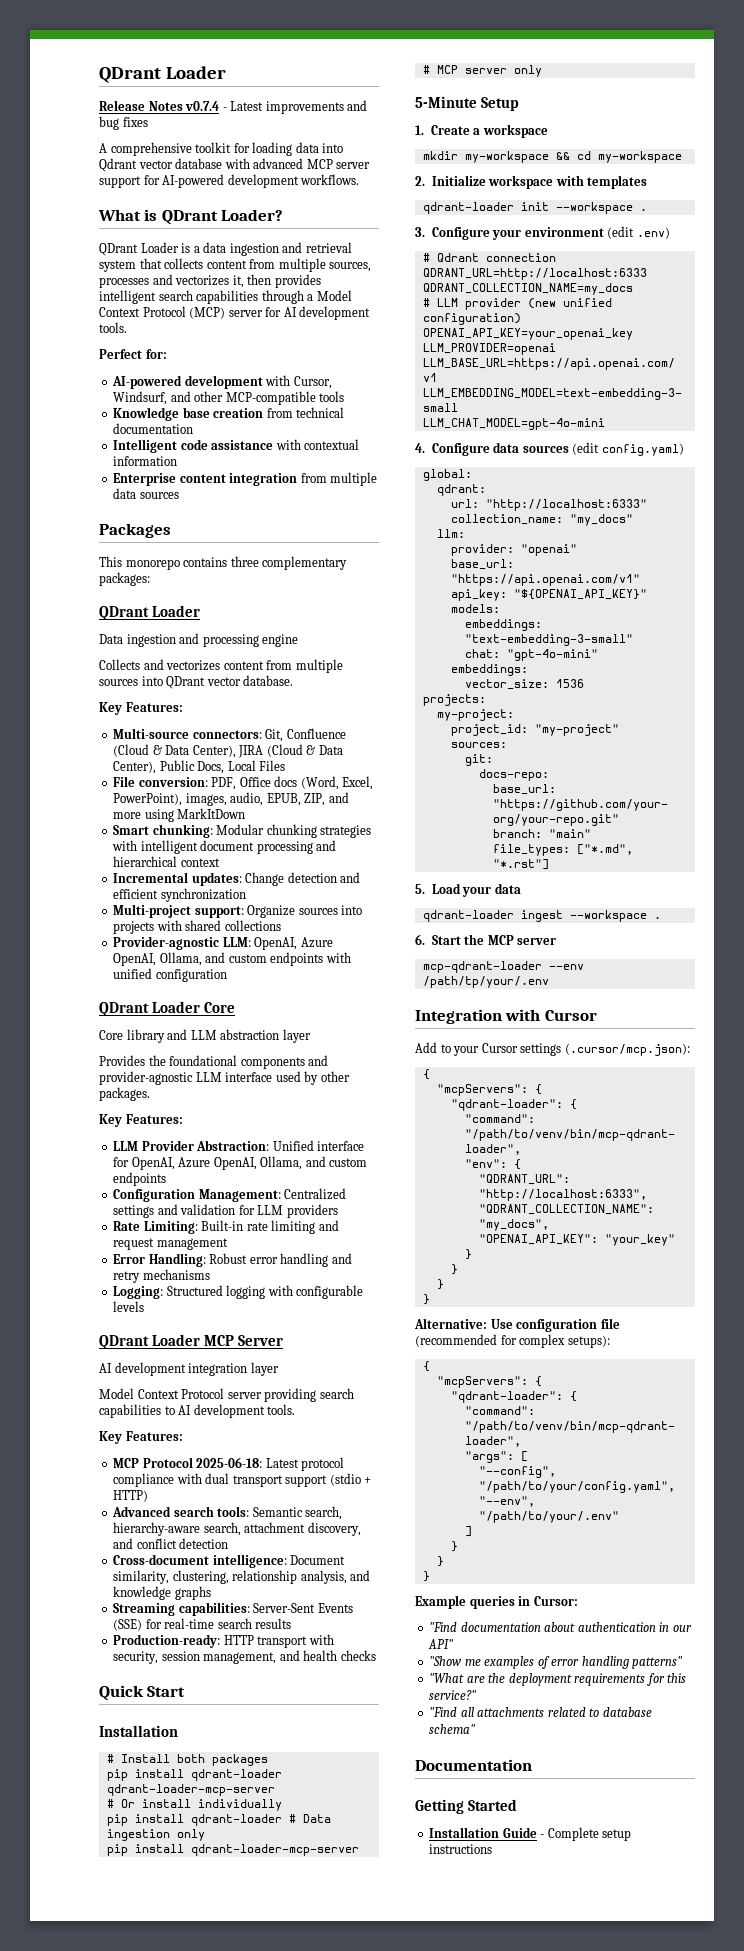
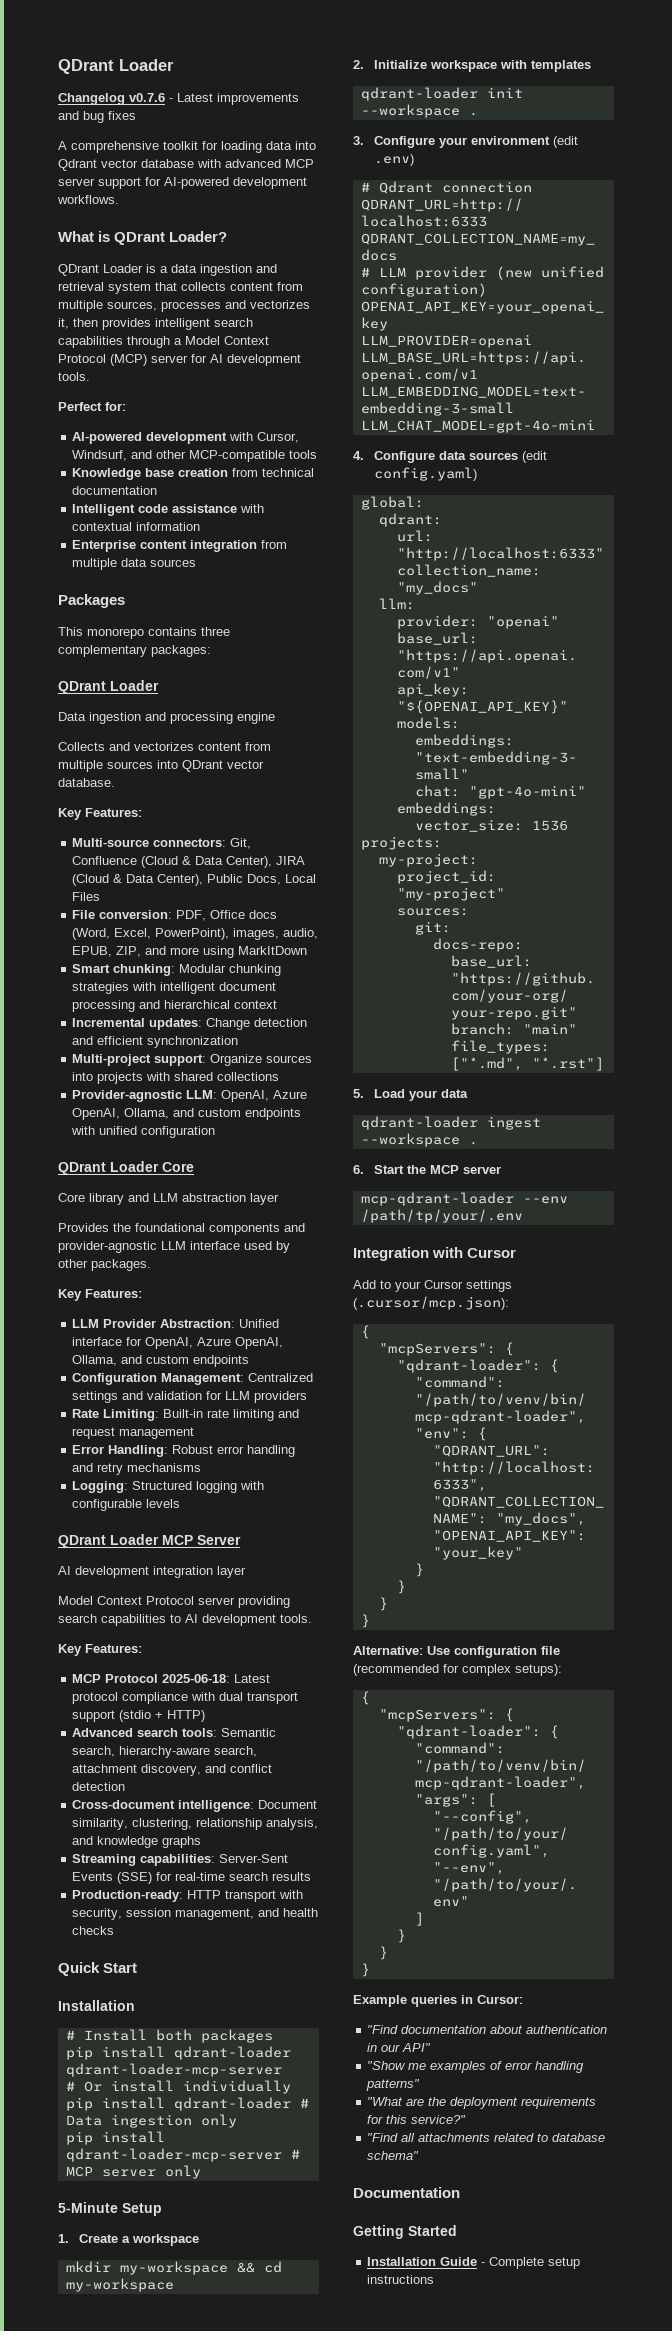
[99,66,226,83] [99,100,220,111] QDrant Loader // Release Notes v0.7.4 -> [58,59,174,74] [58,93,165,105] QDrant Loader // Changelog v0.7.6

